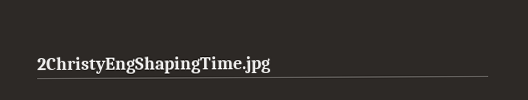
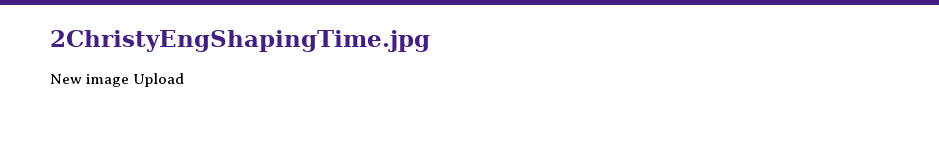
(271, 65) none -> [50,73,185,87] // New image Upload

